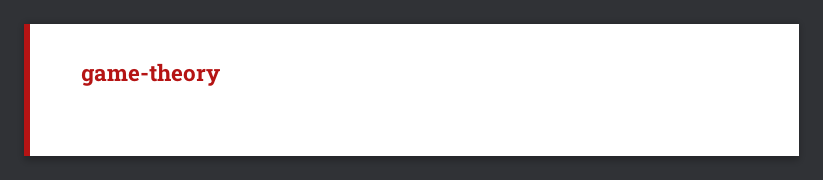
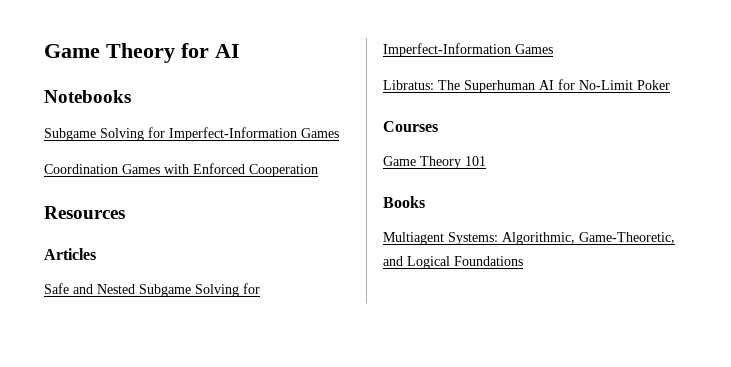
[81,63,220,86] game-theory -> [44,43,240,63] [44,90,131,103] [44,127,339,141] [44,163,318,177] [44,206,125,219] [44,248,96,260] [44,283,260,297] [383,43,553,57] [383,79,670,93] [383,121,438,132] [383,156,486,169] [383,196,425,208] [383,232,675,245] [383,256,523,269] Game Theory for AI // Notebooks // Subgame Solving for Imperfect-Information Games // Coordination Games with Enforced Cooperation // Resources // Articles // Safe and Nested Subgame Solving for Imperfect-Information Games // Libratus: The Superhuman AI for No-Limit Poker // Courses // Game Theory 101 // Books // Multiagent Systems: Algorithmic, Game-Theoretic, and Logical Foundations

